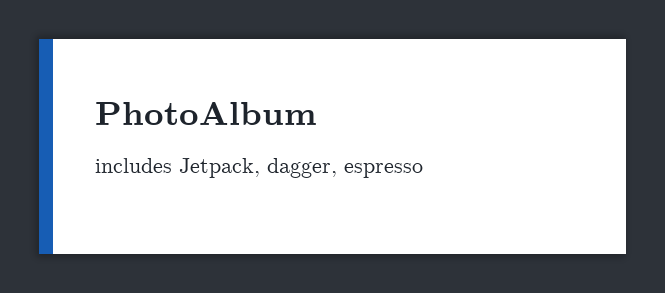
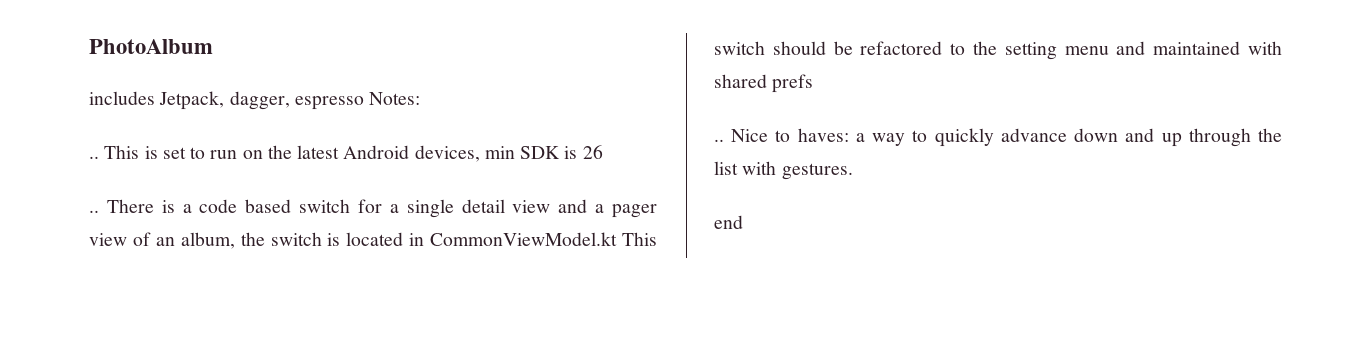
(423, 170) none -> [369,92,421,105] [89,145,603,162] [89,199,657,218] [89,232,657,249] [714,41,1282,60] [714,74,814,93] [714,128,1282,147] [714,161,853,180] [714,215,743,229] Notes: // .. This is set to run on the latest Android devices, min SDK is 26 // .. There is a code based switch for a single detail view and a pager view of an album, the switch is located in CommonViewModel.kt This switch should be refactored to the setting menu and maintained with shared prefs // .. Nice to haves: a way to quickly advance down and up through the list with gestures. // end

